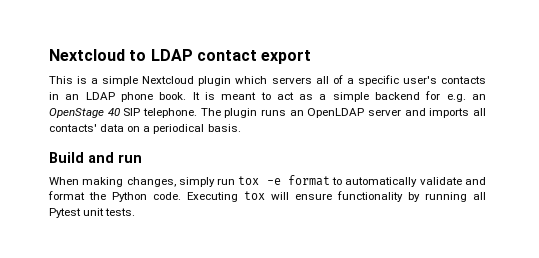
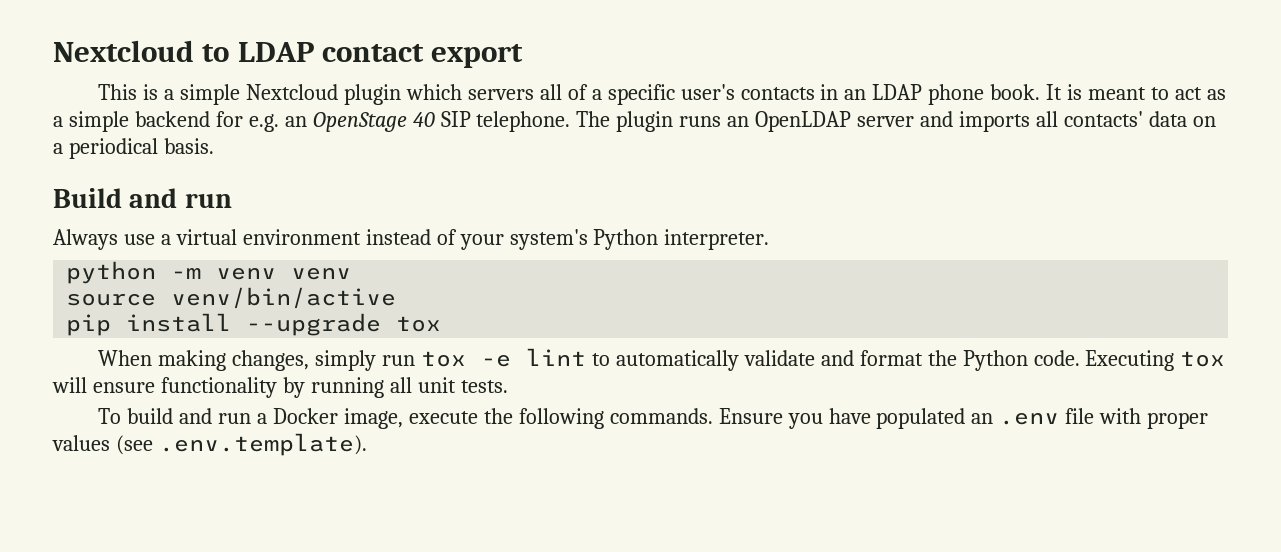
(142, 158) none -> [53,229,770,250] [66,261,352,284] [66,287,397,309] [66,313,442,336] // Always use a virtual environment instead of your system's Python interpreter. // python -m venv venv // source venv/bin/active // pip install --upgrade tox
[287,175,330,186] format -> [526,348,587,366] lint
[49,208,81,218] Pytest -> (412, 385) none
(136, 212) none -> [98,408,1209,429] [52,433,367,456] // To build and run a Docker image, execute the following commands. Ensure you have populated an .env file with proper values (see .env.template).

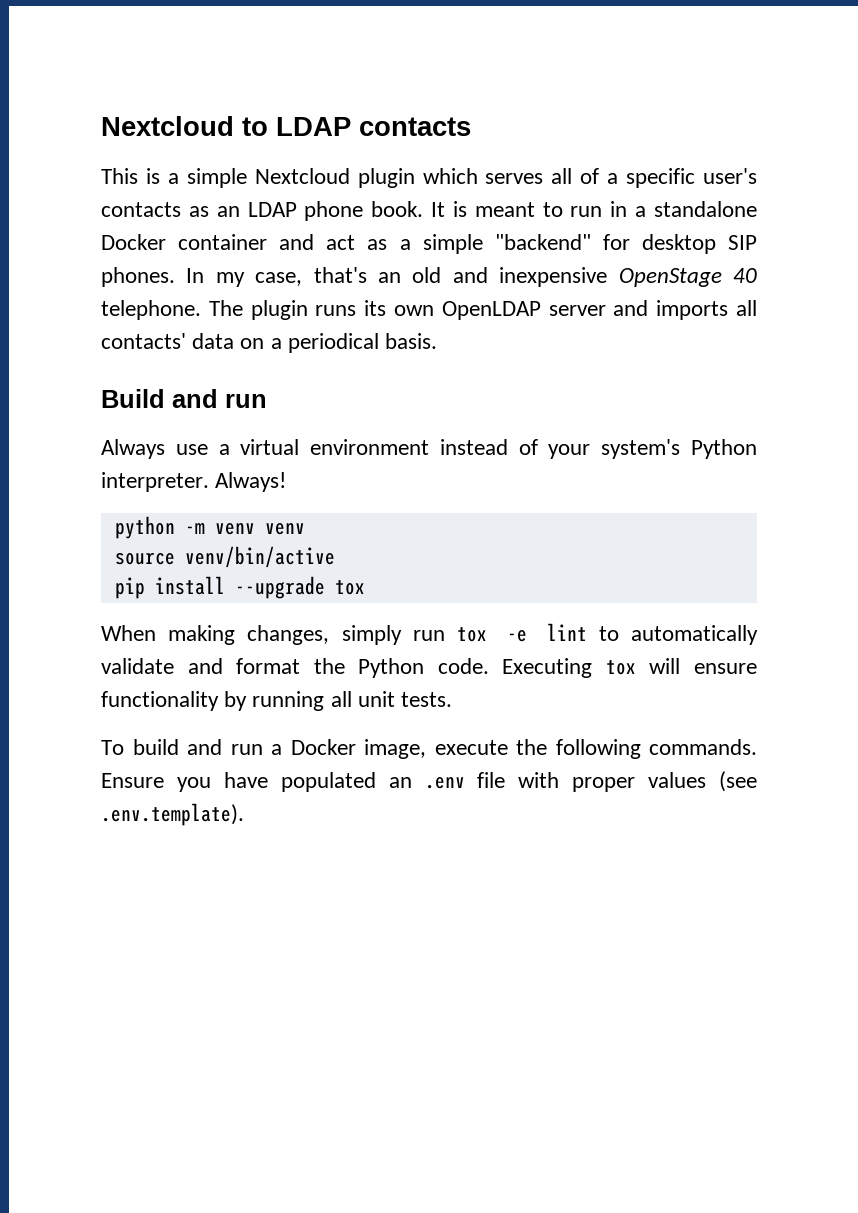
[322,44,524,68] contact export -> [359,117,471,136] contacts
[467,89,534,100] servers -> [485,173,544,184] serves
[820,84,839,100] in -> [188,206,209,217] as
[1174,87,1226,100] [53,111,307,132] act as a simple backend for e.g. an -> [570,201,757,217] [101,234,758,254] [101,267,608,287] run in a standalone Docker container and act as a simple "backend" for desktop SIP phones. In my case, that's an old and inexpensive
[440,111,471,127] SIP -> (757, 275) none
[727,116,750,127] an -> [364,300,435,316] its own
(770, 239) none -> [215,472,287,492] Always!

